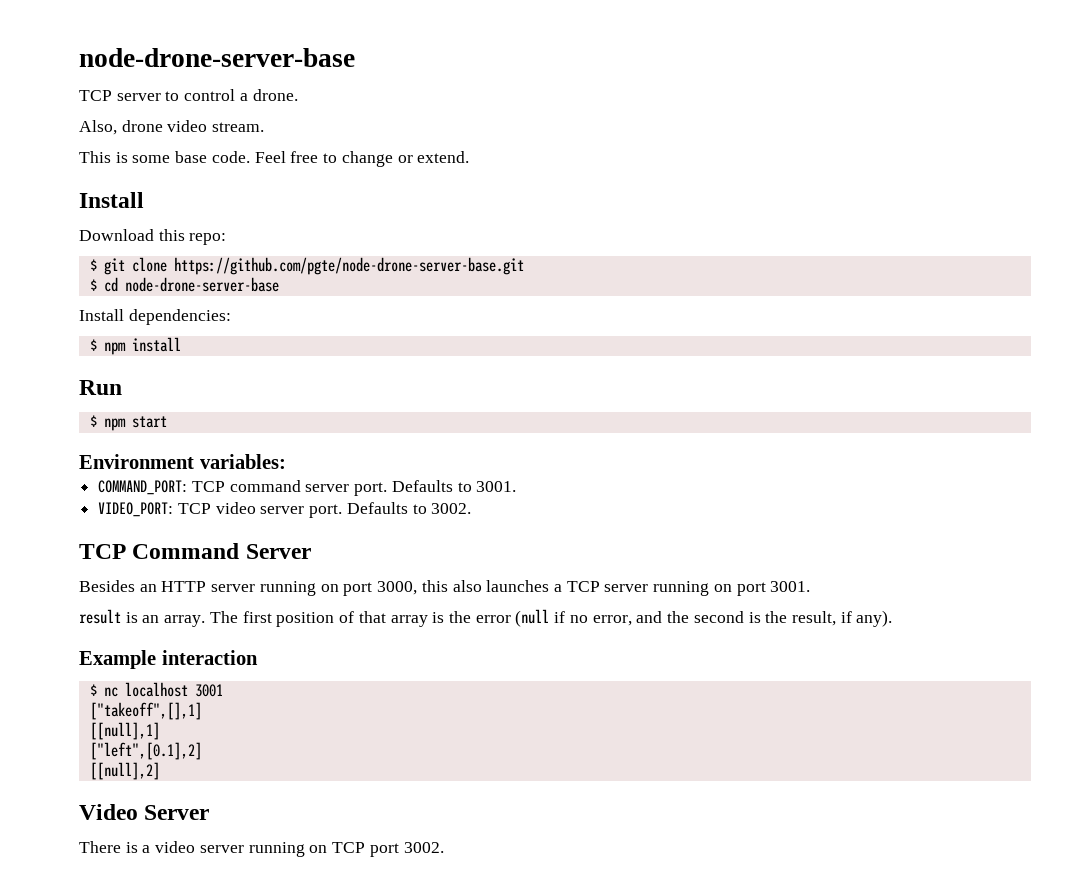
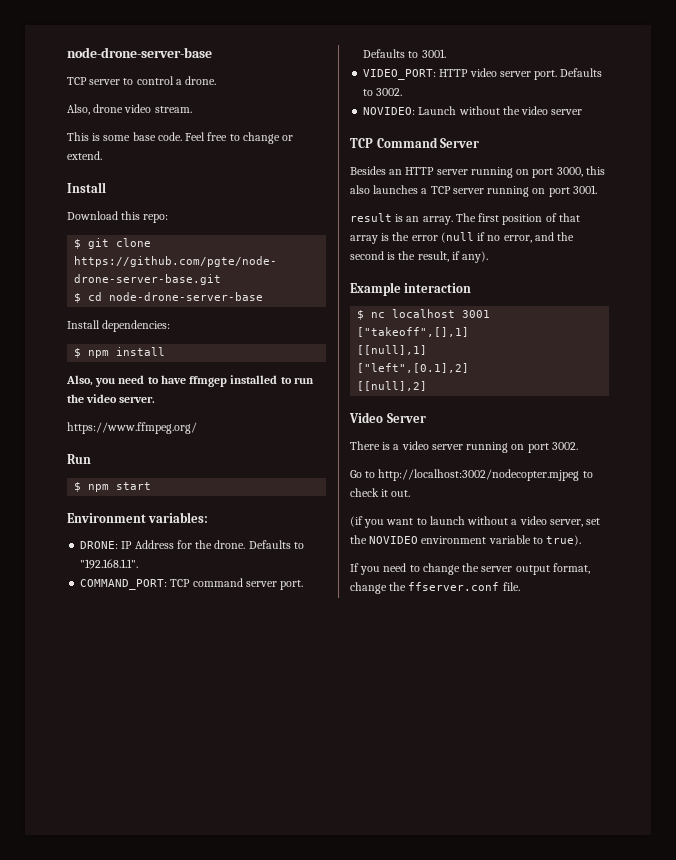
(181, 344) none -> [66,375,314,387] [67,394,156,403] [67,422,197,434] // Also, you need to have ffmgep installed to run the video server. // https://www.ffmpeg.org/
(286, 461) none -> [80,540,304,549] [80,559,139,569] // DRONE: IP Address for the drone. Defaults to "192.168.1.1".
[177,503,211,514] TCP -> [439,69,469,77] HTTP
(472, 508) none -> [363,106,583,115] // NOVIDEO: Launch without the video server
[332,842,366,853] TCP -> (525, 447) none
(444, 847) none -> [350,469,593,481] [350,488,411,497] [350,516,601,528] [350,535,582,546] [350,563,590,575] [350,582,520,594] // Go to http://localhost:3002/nodecopter.mjpeg to check it out. // (if you want to launch without a video server, set the NOVIDEO environment variable to true). // If you need to change the server output format, change the ffserver.conf file.

